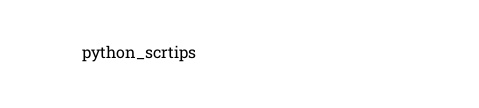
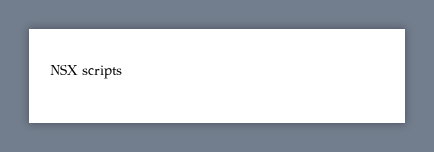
[82,45,196,62] python_scrtips -> [50,64,122,79] NSX scripts

